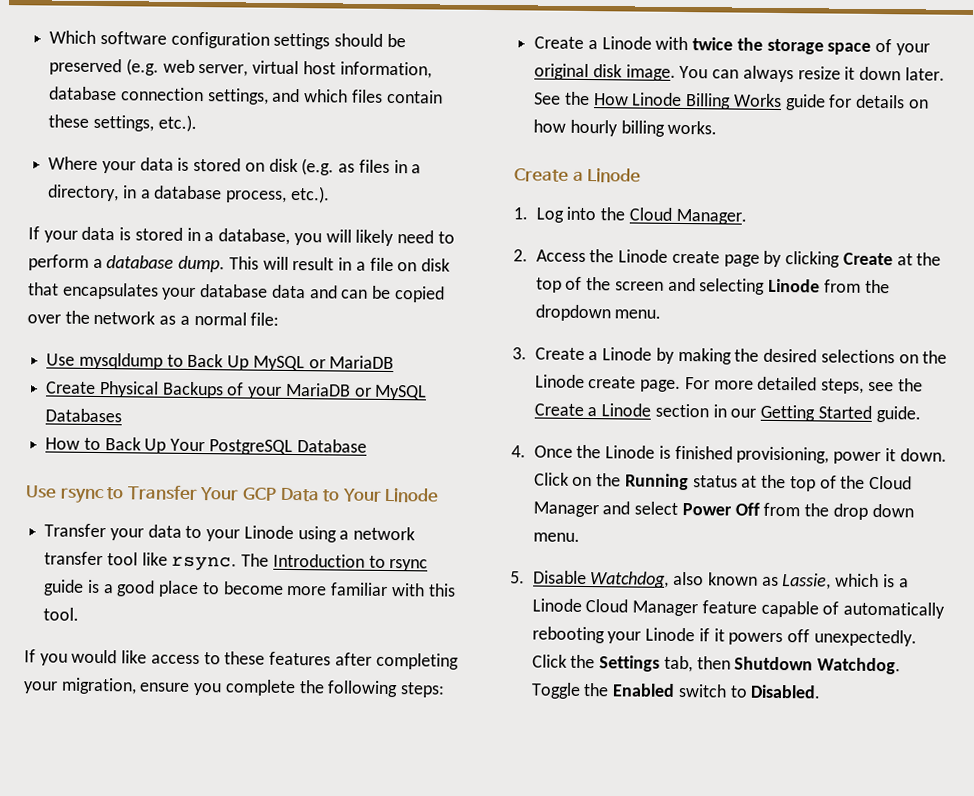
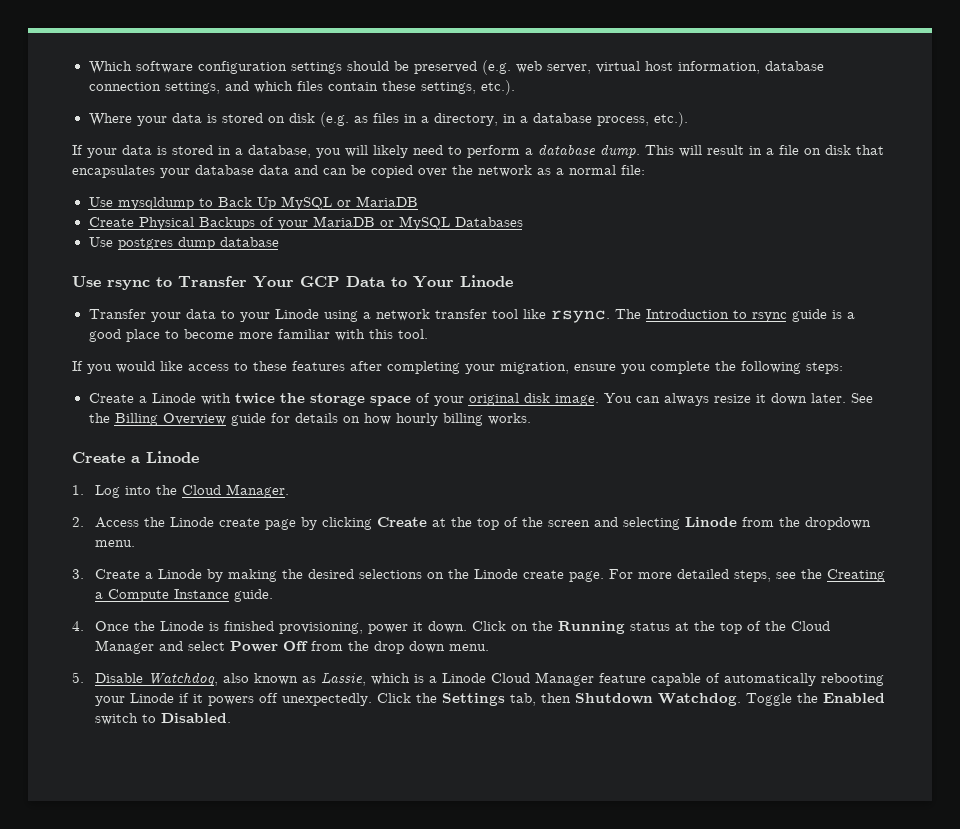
[45,437,367,455] How to Back Up Your PostgreSQL Database -> [88,237,279,250] Use postgres dump database
[593,92,782,110] How Linode Billing Works -> [114,413,226,426] Billing Overview
[533,403,872,422] Create a Linode section in our Getting Started -> [826,569,885,582] [94,589,229,602] Creating a Compute Instance

